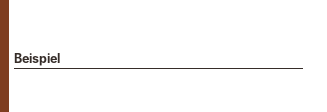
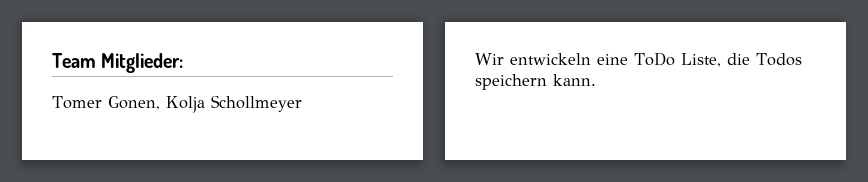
[14,53,60,66] Beispiel -> [52,53,184,73] [52,95,302,113] [475,52,802,67] [475,74,596,90] Team Mitglieder: // Tomer Gonen, Kolja Schollmeyer // Wir entwickeln eine ToDo Liste, die Todos speichern kann.

